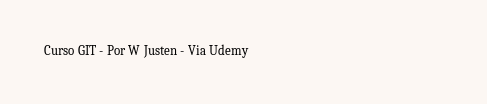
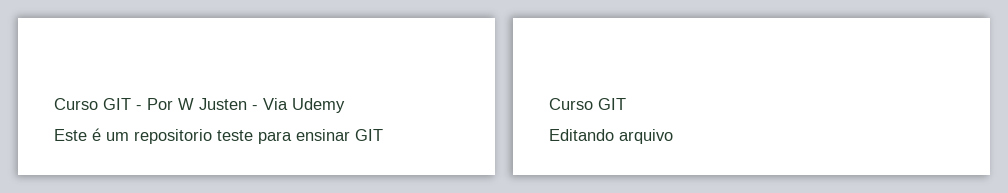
(250, 51) none -> [54,128,383,144] [549,98,626,110] [549,129,673,144] // Este é um repositorio teste para ensinar GIT // Curso GIT // Editando arquivo

